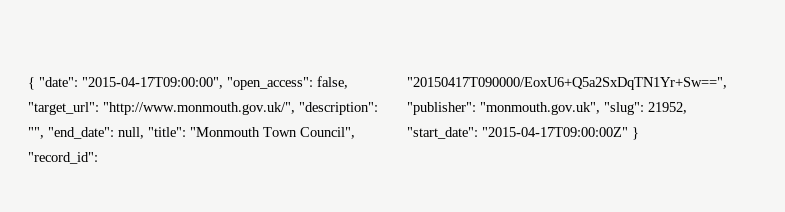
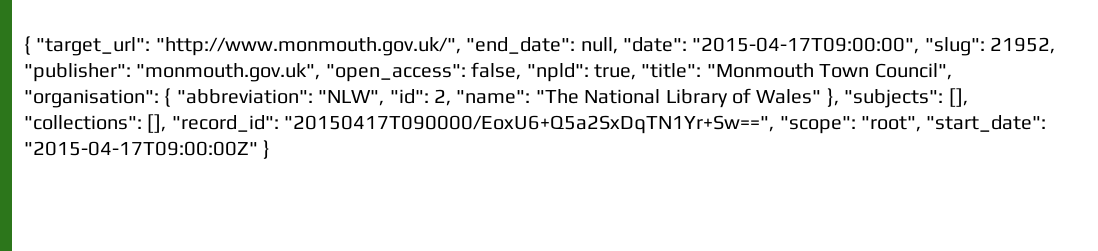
[28,76,348,90] [28,102,378,115] [28,127,355,139] [28,152,98,164] [407,77,727,90] [407,102,687,115] { "date": "2015-04-17T09:00:00", "open_access": false, "target_url": "http://www.monmouth.gov.uk/", "description": "", "end_date": null, "title": "Monmouth Town Council", "record_id": "20150417T090000/EoxU6+Q5a2SxDqTN1Yr+Sw==", "publisher": "monmouth.gov.uk", "slug": 21952, -> [24,36,1056,56] [24,62,952,82] [24,88,968,108] [24,114,921,134] { "target_url": "http://www.monmouth.gov.uk/", "end_date": null, "date": "2015-04-17T09:00:00", "slug": 21952, "publisher": "monmouth.gov.uk", "open_access": false, "npld": true, "title": "Monmouth Town Council", "organisation": { "abbreviation": "NLW", "id": 2, "name": "The National Library of Wales" }, "subjects": [], "collections": [], "record_id": "20150417T090000/EoxU6+Q5a2SxDqTN1Yr+Sw==", "scope": "root",

